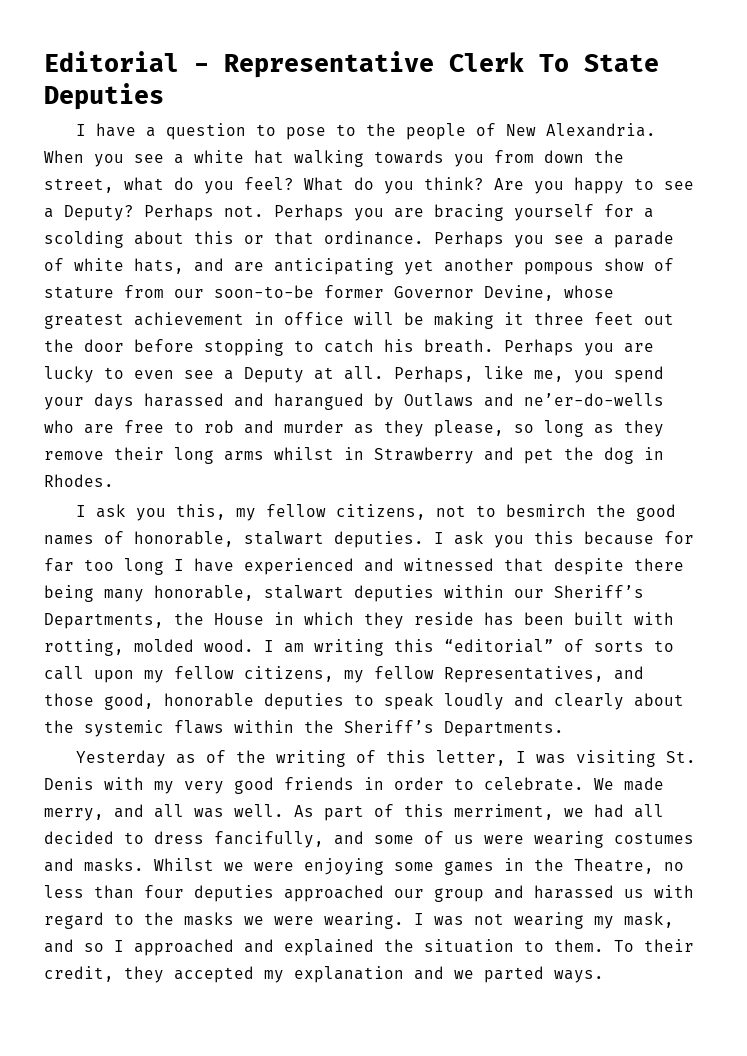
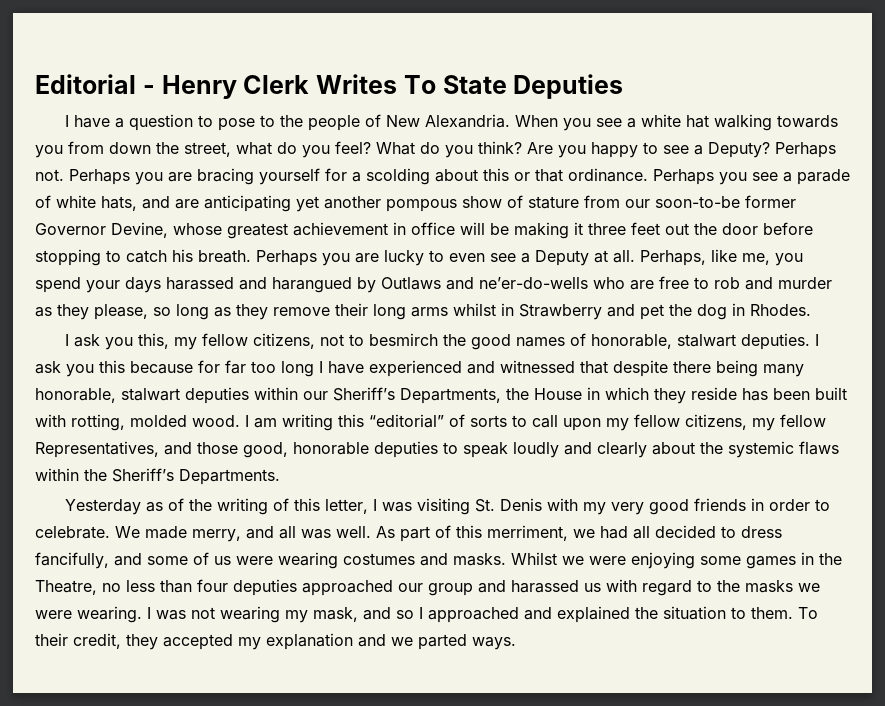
[224,51,524,78] Representative Clerk -> [161,74,397,99] Henry Clerk Writes

